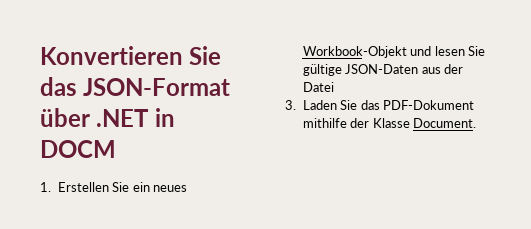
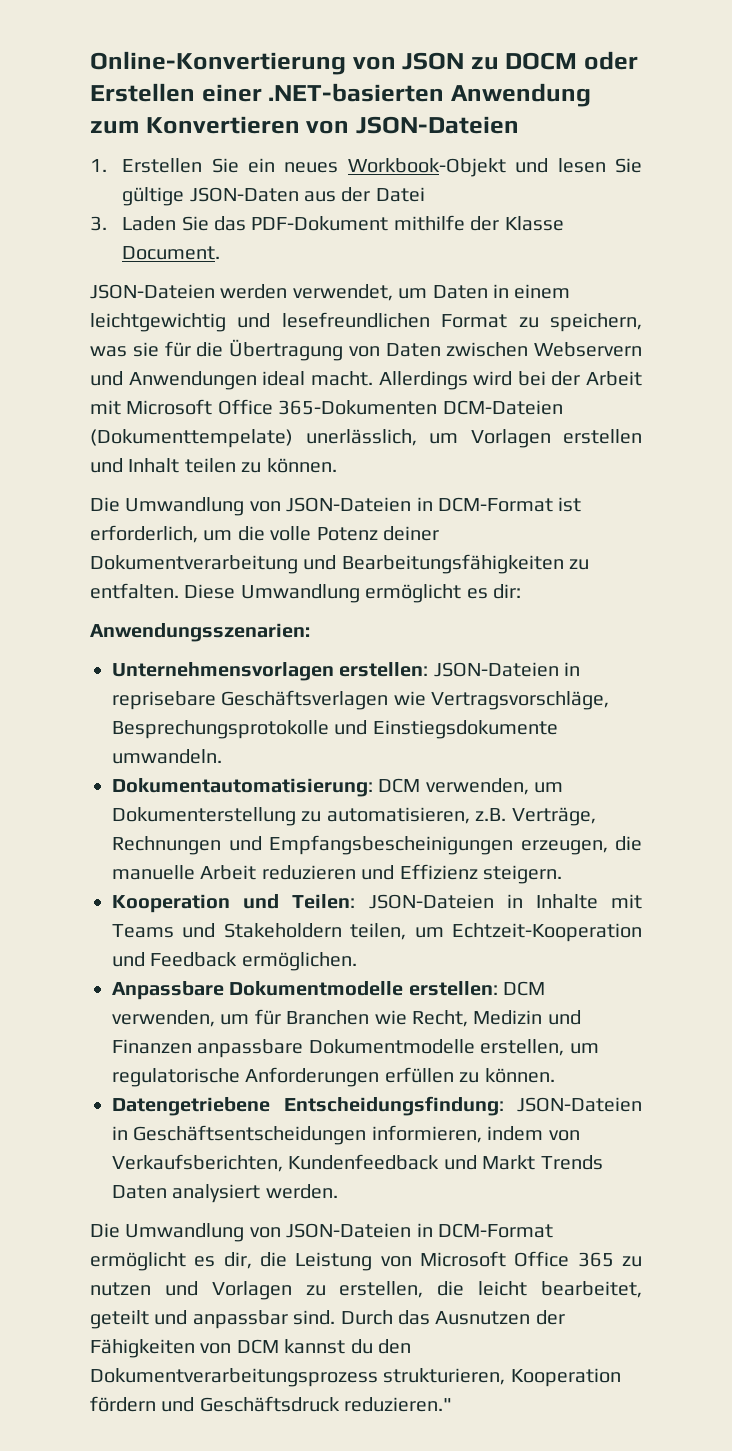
[40,46,222,65] [40,77,231,96] [40,108,175,127] [40,140,116,158] Konvertieren Sie das JSON-Format über .NET in DOCM -> [90,51,639,75] [90,83,591,107] [90,116,519,134] Online-Konvertierung von JSON zu DOCM oder Erstellen einer .NET-basierten Anwendung zum Konvertieren von JSON-Dateien
(477, 123) none -> [90,284,571,301] [90,312,642,332] [90,339,642,361] [90,371,642,390] [90,399,563,415] [90,429,642,448] [90,458,337,473] [90,497,582,516] [90,525,439,543] [90,554,590,574] [90,583,521,603] [90,623,310,642] [112,662,581,681] [112,690,610,710] [112,720,558,739] [112,749,222,764] [112,778,564,797] [112,807,596,826] [112,835,642,855] [112,864,562,884] [112,894,642,913] [112,923,642,942] [112,952,357,971] [112,981,546,1000] [112,1009,581,1027] [112,1039,599,1058] [112,1067,555,1087] [112,1096,642,1116] [112,1125,580,1145] [112,1154,603,1172] [112,1184,338,1203] [90,1223,553,1242] [90,1251,642,1271] [90,1281,642,1300] [90,1310,565,1329] [90,1339,411,1358] [90,1368,621,1387] [90,1396,453,1412] // JSON-Dateien werden verwendet, um Daten in einem leichtgewichtig und lesefreundlichen Format zu speichern, was sie für die Übertragung von Daten zwischen Webservern und Anwendungen ideal macht. Allerdings wird bei der Arbeit mit Microsoft Office 365-Dokumenten DCM-Dateien (Dokumenttempelate) unerlässlich, um Vorlagen erstellen und Inhalt teilen zu können. // Die Umwandlung von JSON-Dateien in DCM-Format ist erforderlich, um die volle Potenz deiner Dokumentverarbeitung und Bearbeitungsfähigkeiten zu entfalten. Diese Umwandlung ermöglicht es dir: // Anwendungsszenarien: // Unternehmensvorlagen erstellen: JSON-Dateien in reprisebare Geschäftsverlagen wie Vertragsvorschläge, Besprechungsprotokolle und Einstiegsdokumente umwandeln. // Dokumentautomatisierung: DCM verwenden, um Dokumenterstellung zu automatisieren, z.B. Verträge, Rechnungen und Empfangsbescheinigungen erzeugen, die manuelle Arbeit reduzieren und Effizienz steigern. // Kooperation und Teilen: JSON-Dateien in Inhalte mit Teams und Stakeholdern teilen, um Echtzeit-Kooperation und Feedback ermöglichen. // Anpassbare Dokumentmodelle erstellen: DCM verwenden, um für Branchen wie Recht, Medizin und Finanzen anpassbare Dokumentmodelle erstellen, um regulatorische Anforderungen erfüllen zu können. // Datengetriebene Entscheidungsfindung: JSON-Dateien in Geschäftsentscheidungen informieren, indem von Verkaufsberichten, Kundenfeedback und Markt Trends Daten analysiert werden. // Die Umwandlung von JSON-Dateien in DCM-Format ermöglicht es dir, die Leistung von Microsoft Office 365 zu nutzen und Vorlagen zu erstellen, die leicht bearbeitet, geteilt und anpassbar sind. Durch das Ausnutzen der Fähigkeiten von DCM kannst du den Dokumentverarbeitungsprozess strukturieren, Kooperation fördern und Geschäftsdruck reduzieren."

